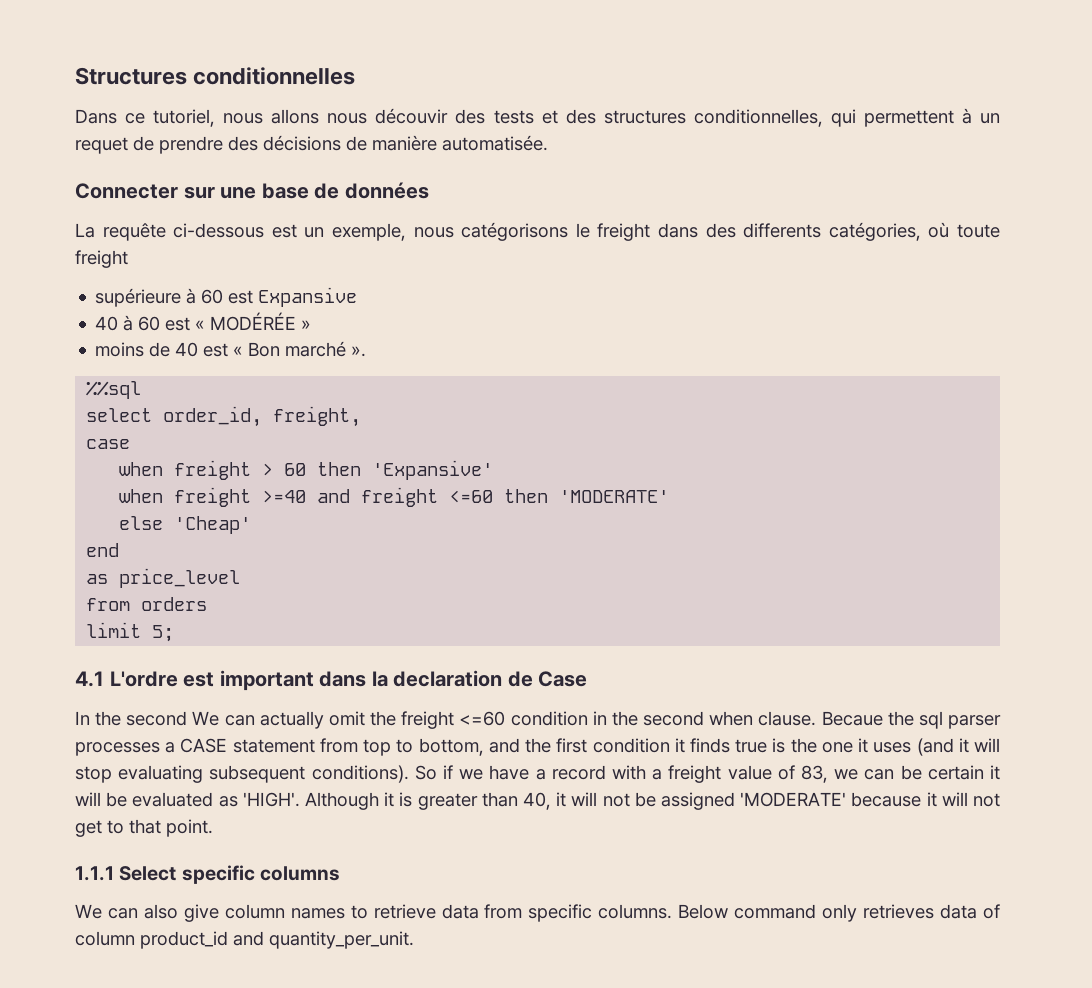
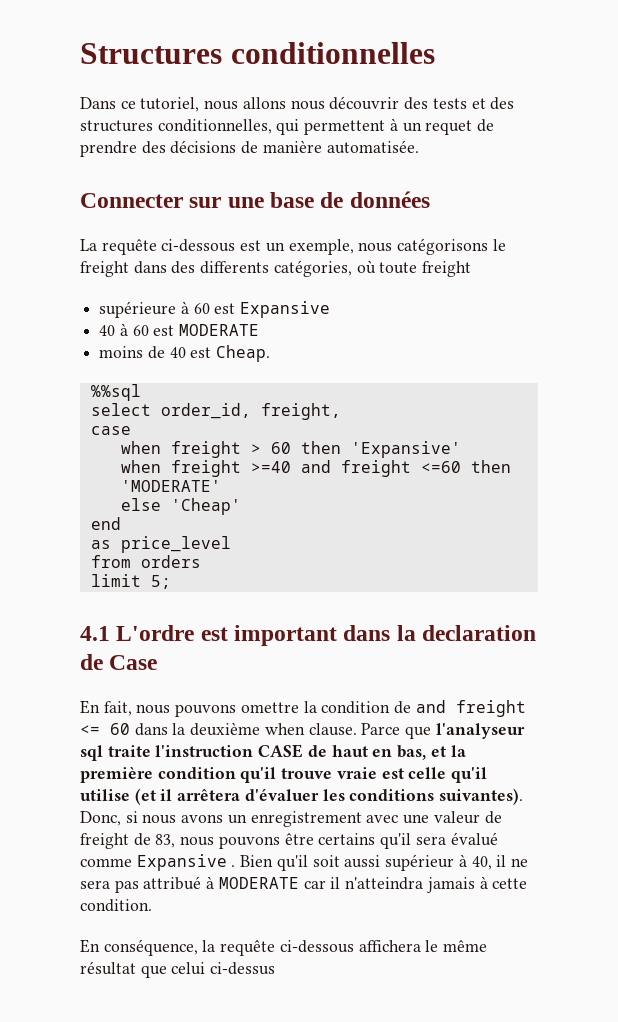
[375,108,449,124] découvir -> [329,96,400,110] découvrir
[195,312,312,331] « MODÉRÉE » -> [179,324,260,336] MODERATE
[233,341,367,357] « Bon marché ». -> [216,345,271,362] Cheap.
[75,711,1001,729] [75,738,1001,756] [75,765,1001,783] [75,792,1001,810] [75,819,213,837] [75,865,340,884] [75,904,1001,922] [75,931,414,949] In the second We can actually omit the freight <=60 condition in the second when clause. Becaue the sql parser processes a CASE statement from top to bottom, and the first condition it finds true is the one it uses (and it will stop evaluating subsequent conditions). So if we have a record with a freight value of 83, we can be certain it will be evaluated as 'HIGH'. Although it is greater than 40, it will not be assigned 'MODERATE' because it will not get to that point. // 1.1.1 Select specific columns // We can also give column names to retrieve data from specific columns. Below command only retrieves data of column product_id and quantity_per_unit. -> [80,700,526,717] [80,722,525,739] [80,744,466,761] [80,766,488,783] [80,788,524,805] [80,811,502,827] [80,832,498,849] [80,854,528,871] [80,876,528,893] [80,899,152,912] [80,939,488,956] [80,961,276,978] En fait, nous pouvons omettre la condition de and freight <= 60 dans la deuxième when clause. Parce que l'analyseur sql traite l'instruction CASE de haut en bas, et la première condition qu'il trouve vraie est celle qu'il utilise (et il arrêtera d'évaluer les conditions suivantes). Donc, si nous avons un enregistrement avec une valeur de freight de 83, nous pouvons être certains qu'il sera évalué comme Expansive . Bien qu'il soit aussi supérieur à 40, il ne sera pas attribué à MODERATE car il n'atteindra jamais à cette condition. // En conséquence, la requête ci-dessous affichera le même résultat que celui ci-dessus

